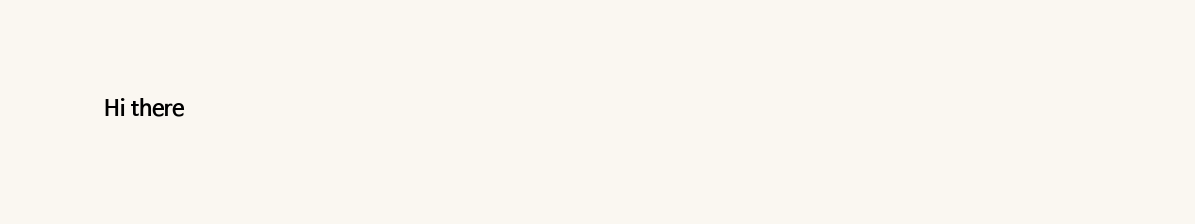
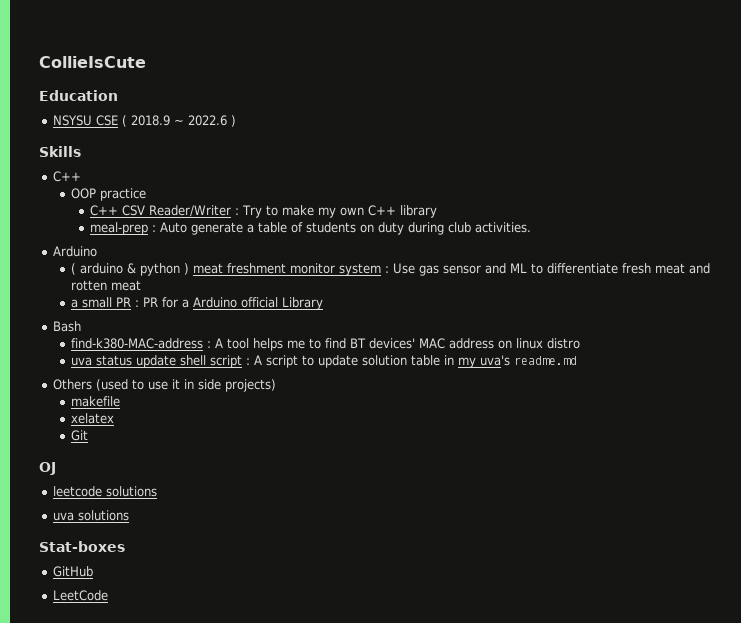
[104,98,185,117] Hi there -> [39,56,146,68] [39,90,118,101] [52,115,236,127] [39,146,81,157] [52,171,81,182] [71,188,147,201] [90,205,438,218] [90,222,532,235] [52,246,97,257] [71,263,711,276] [71,280,142,291] [71,297,324,310] [52,321,81,332] [71,338,581,351] [71,355,578,368] [52,379,276,392] [71,396,121,407] [71,413,115,424] [71,430,89,441] [39,462,56,475] [52,486,157,497] [52,510,129,521] [39,541,125,552] [52,566,93,577] [52,590,108,601] CollieIsCute // Education // NSYSU CSE ( 2018.9 ~ 2022.6 ) // Skills // C++ // OOP practice // C++ CSV Reader/Writer : Try to make my own C++ library // meal-prep : Auto generate a table of students on duty during club activities. // Arduino // ( arduino & python ) meat freshment monitor system : Use gas sensor and ML to differentiate fresh meat and rotten meat // a small PR : PR for a Arduino official Library // Bash // find-k380-MAC-address : A tool helps me to find BT devices' MAC address on linux distro // uva status update shell script : A script to update solution table in my uva's readme.md // Others (used to use it in side projects) // makefile // xelatex // Git // OJ // leetcode solutions // uva solutions // Stat-boxes // GitHub // LeetCode

